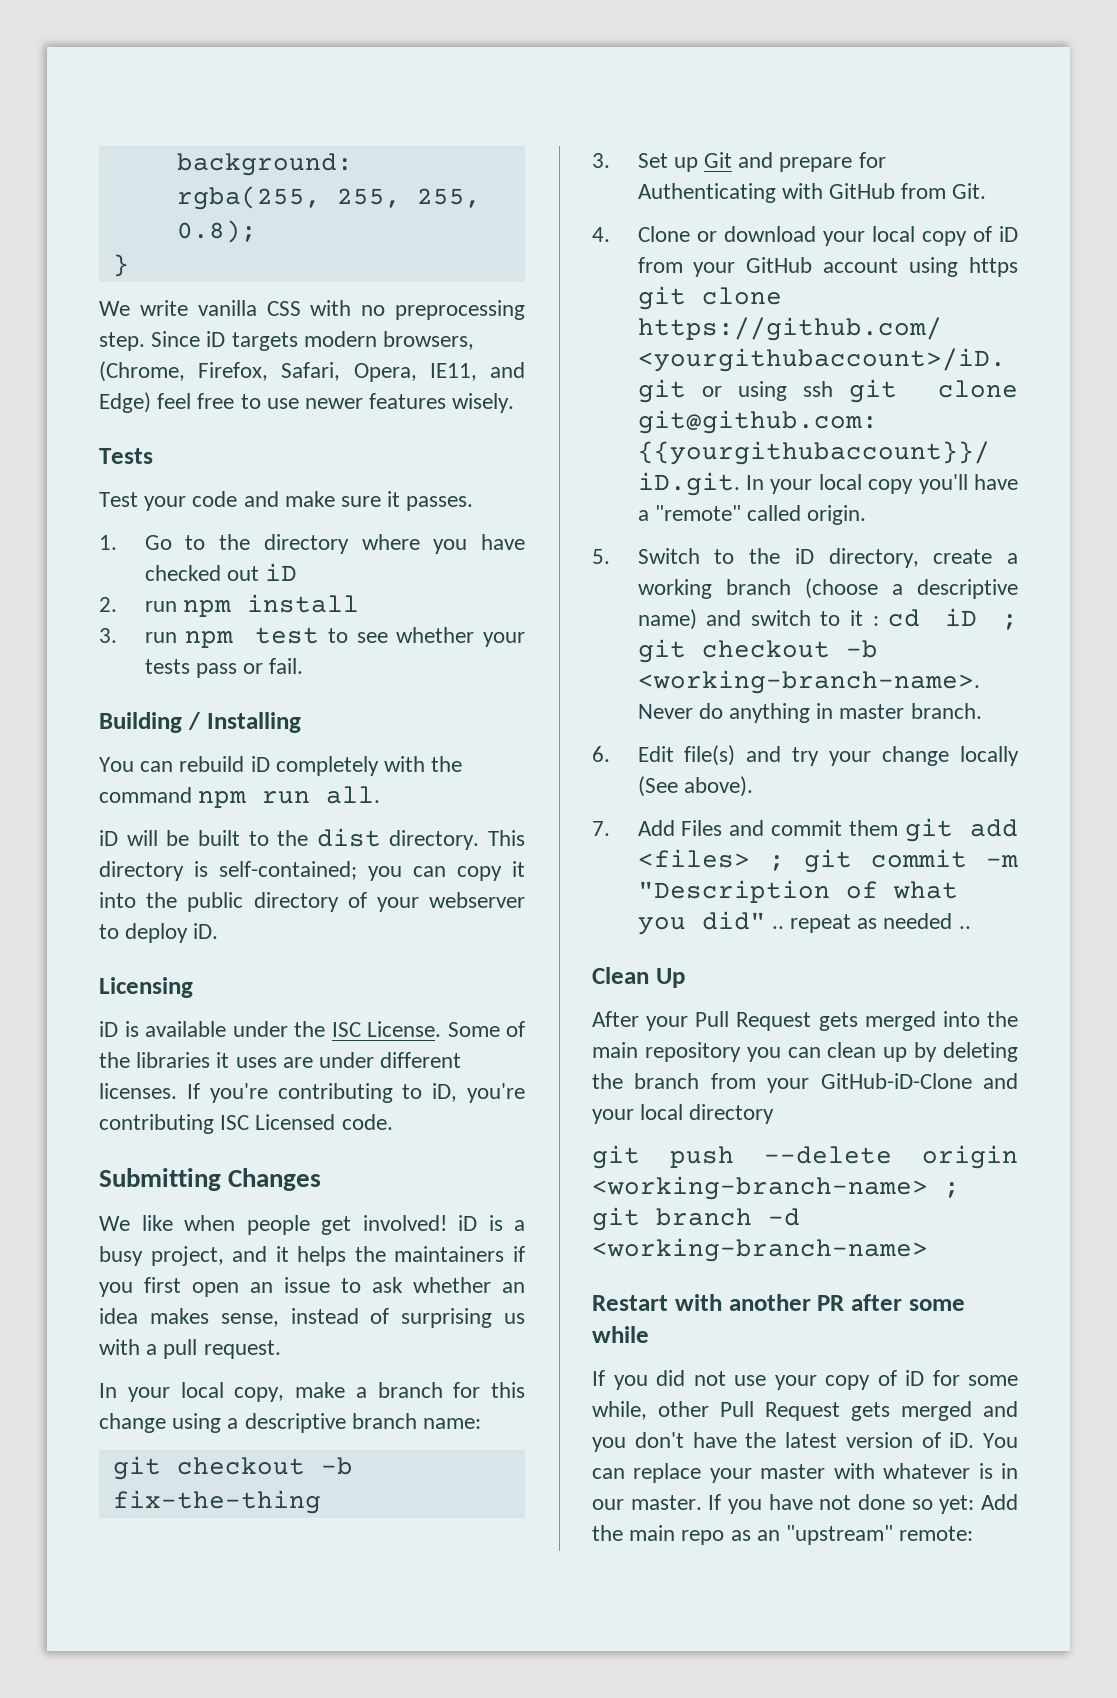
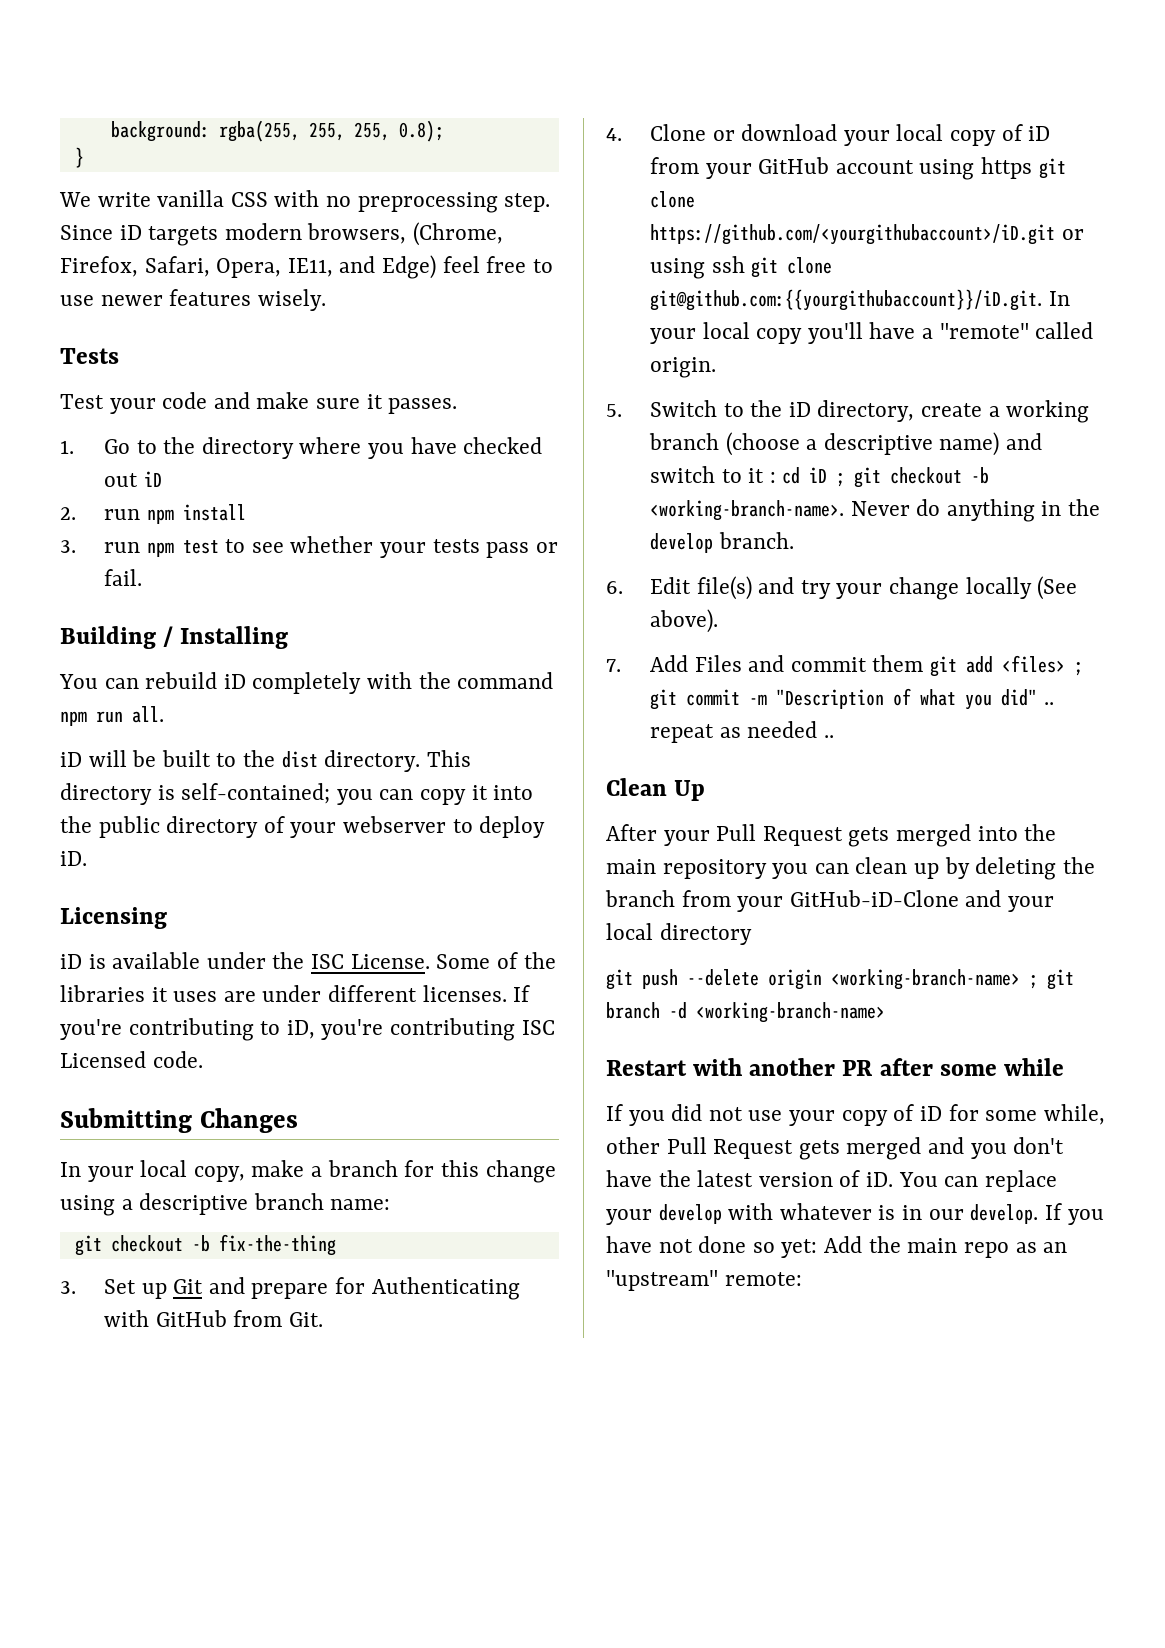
[99,1215,525,1235] [99,1246,525,1266] [99,1277,525,1297] [99,1308,525,1328] [99,1339,281,1359] // We like when people get involved! iD is a busy project, and it helps the maintainers if you first open an issue to ask whether an idea makes sense, instead of surprising us with a pull request. -> (298, 1120) none
[839,704,905,719] master -> [1068,499,1101,516] [649,533,713,553] the develop
[760,1464,826,1479] master -> [658,1204,722,1224] develop
[630,1495,702,1510] master. -> [970,1204,1039,1224] develop.

